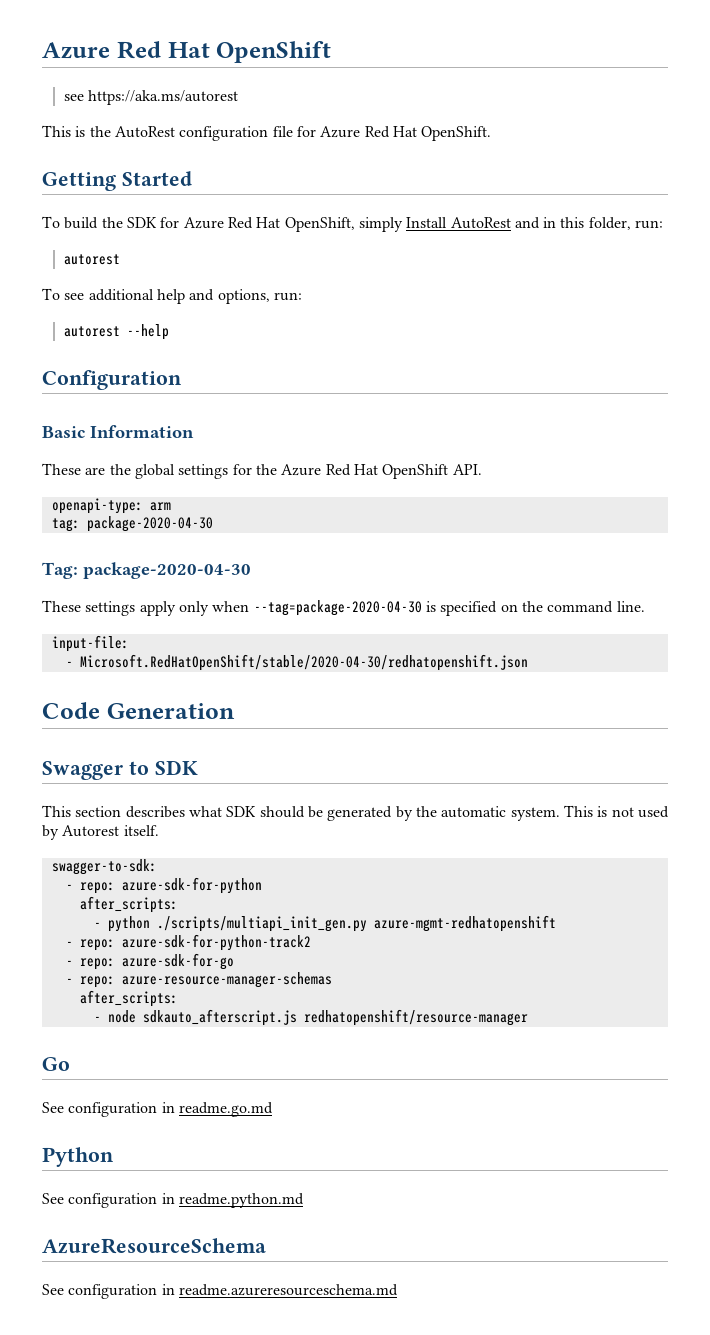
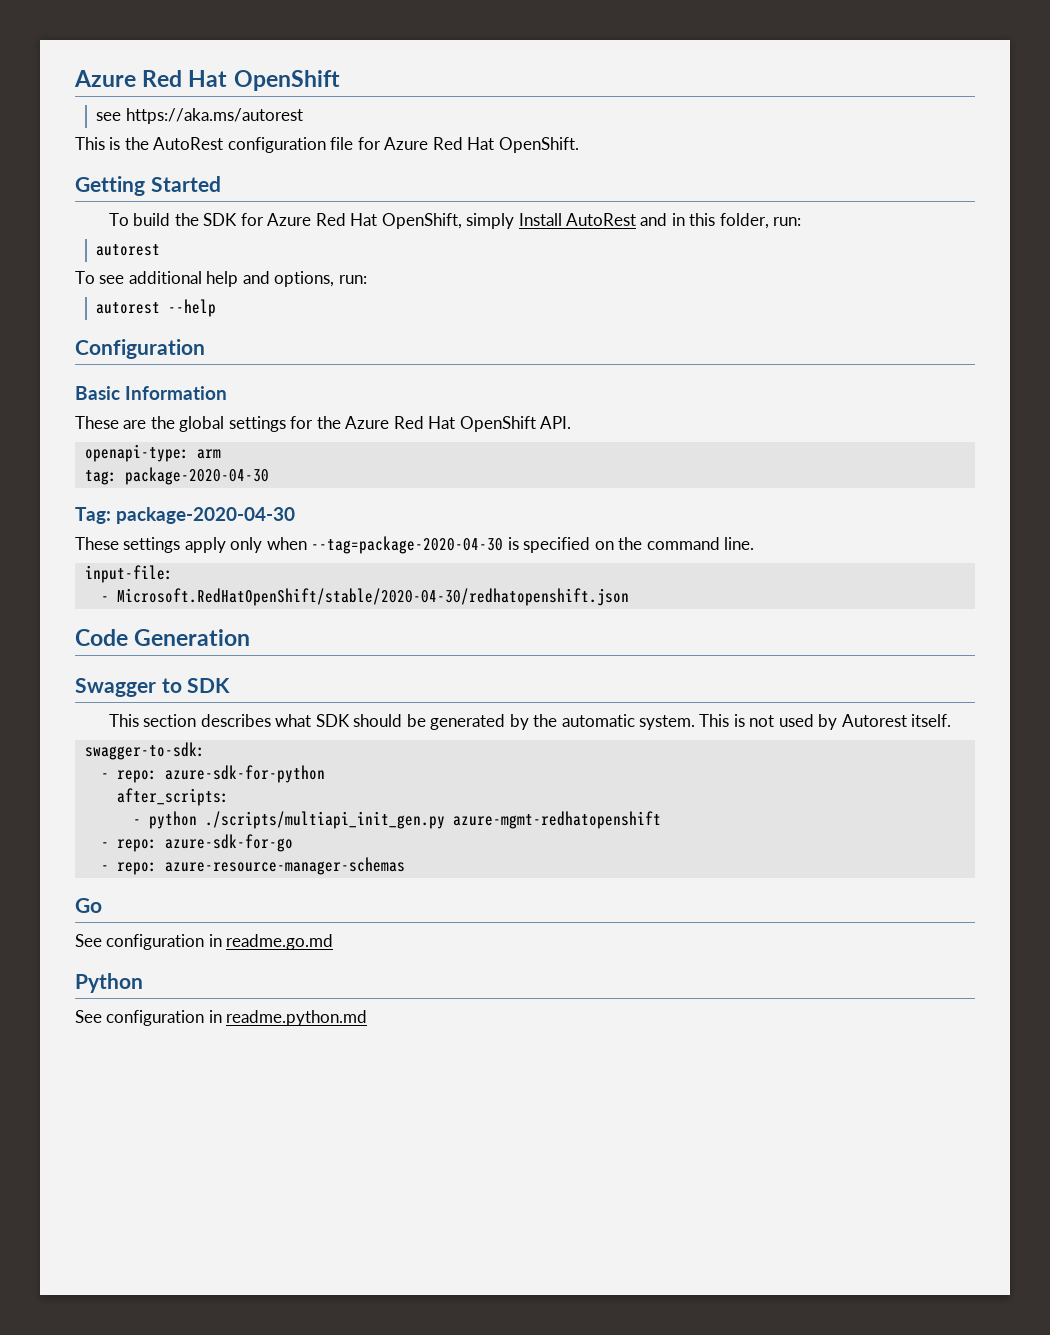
[65,934,311,951] // - repo: azure-sdk-for-python-track2 -> (661, 820) none
[79,990,178,1007] [93,1009,528,1026] // after_scripts: // - node sdkauto_afterscript.js redhatopenshift/resource-manager -> (405, 866) none
[42,1238,266,1254] [42,1284,398,1299] // AzureResourceSchema // See configuration in readme.azureresourceschema.md -> (368, 1018) none

